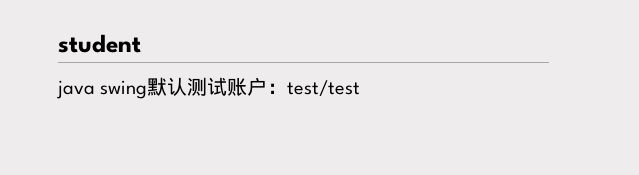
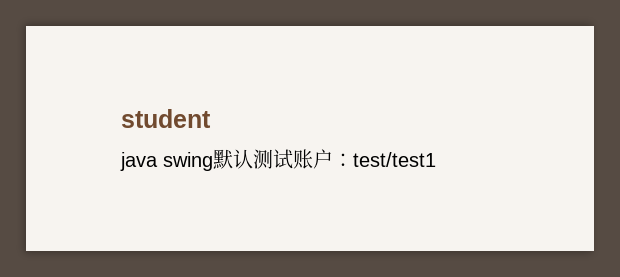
[287,80,361,96] test/test -> [353,152,436,167] test/test1

